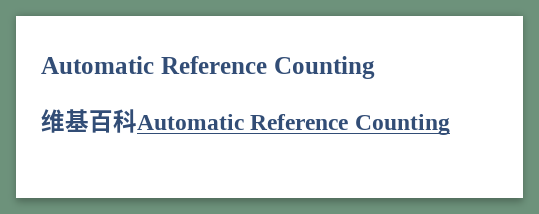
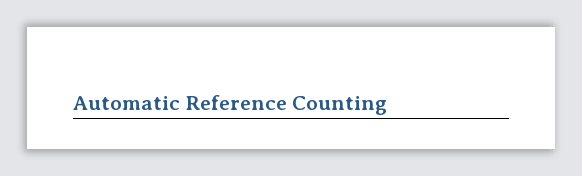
[41,56,375,79] [41,109,450,135] Automatic Reference Counting // 维基百科Automatic Reference Counting -> [73,95,388,115] Automatic Reference Counting

